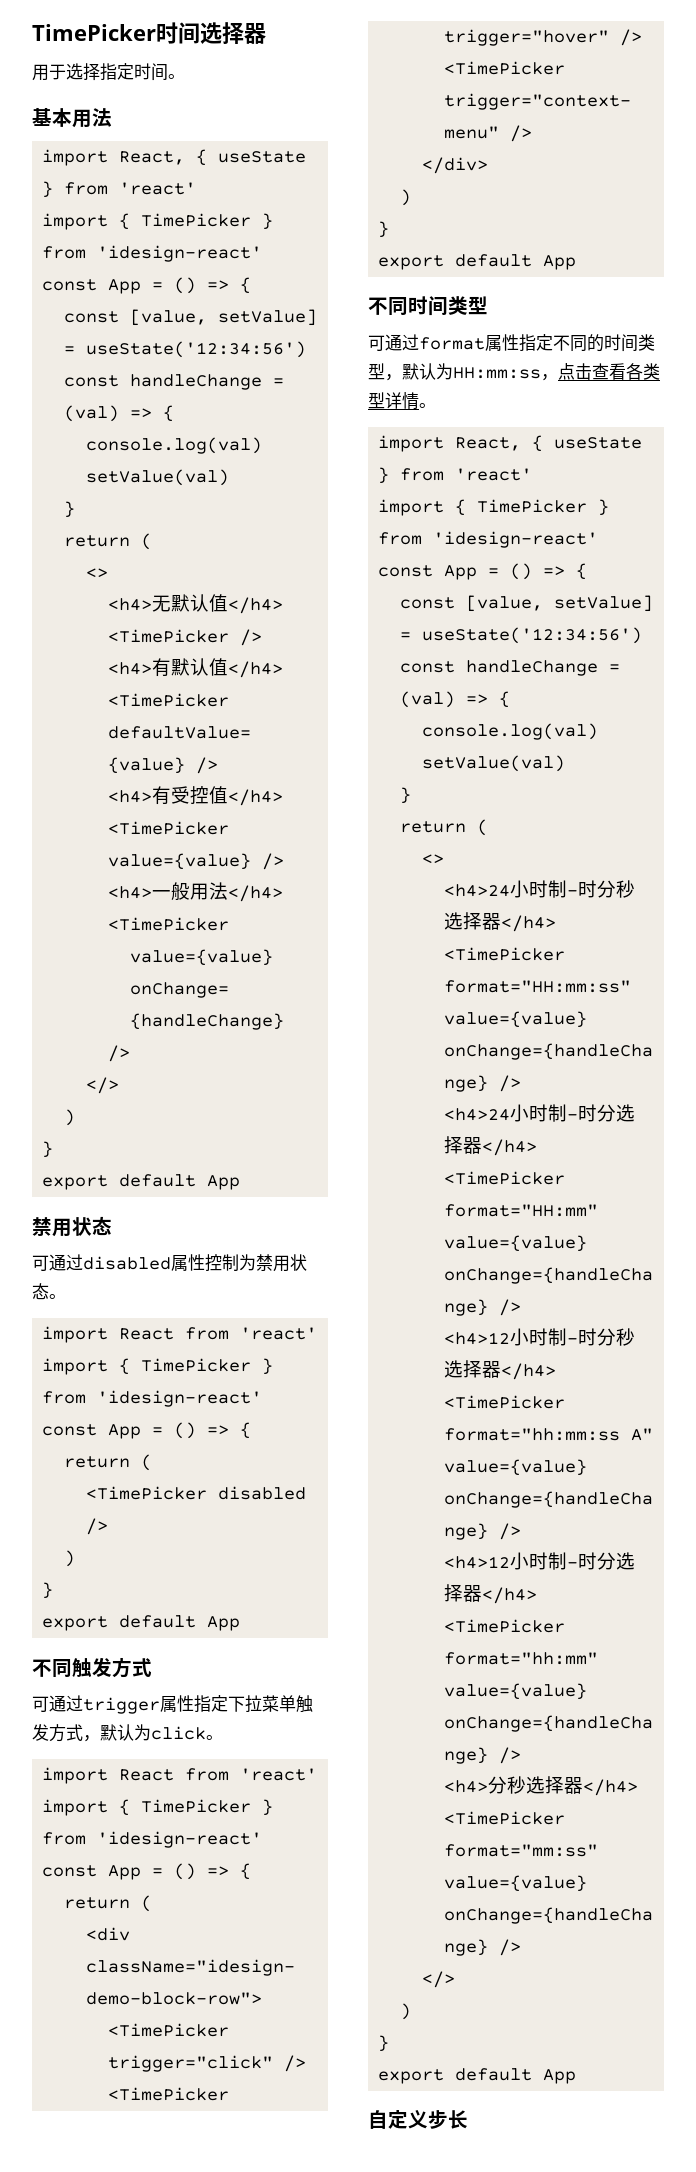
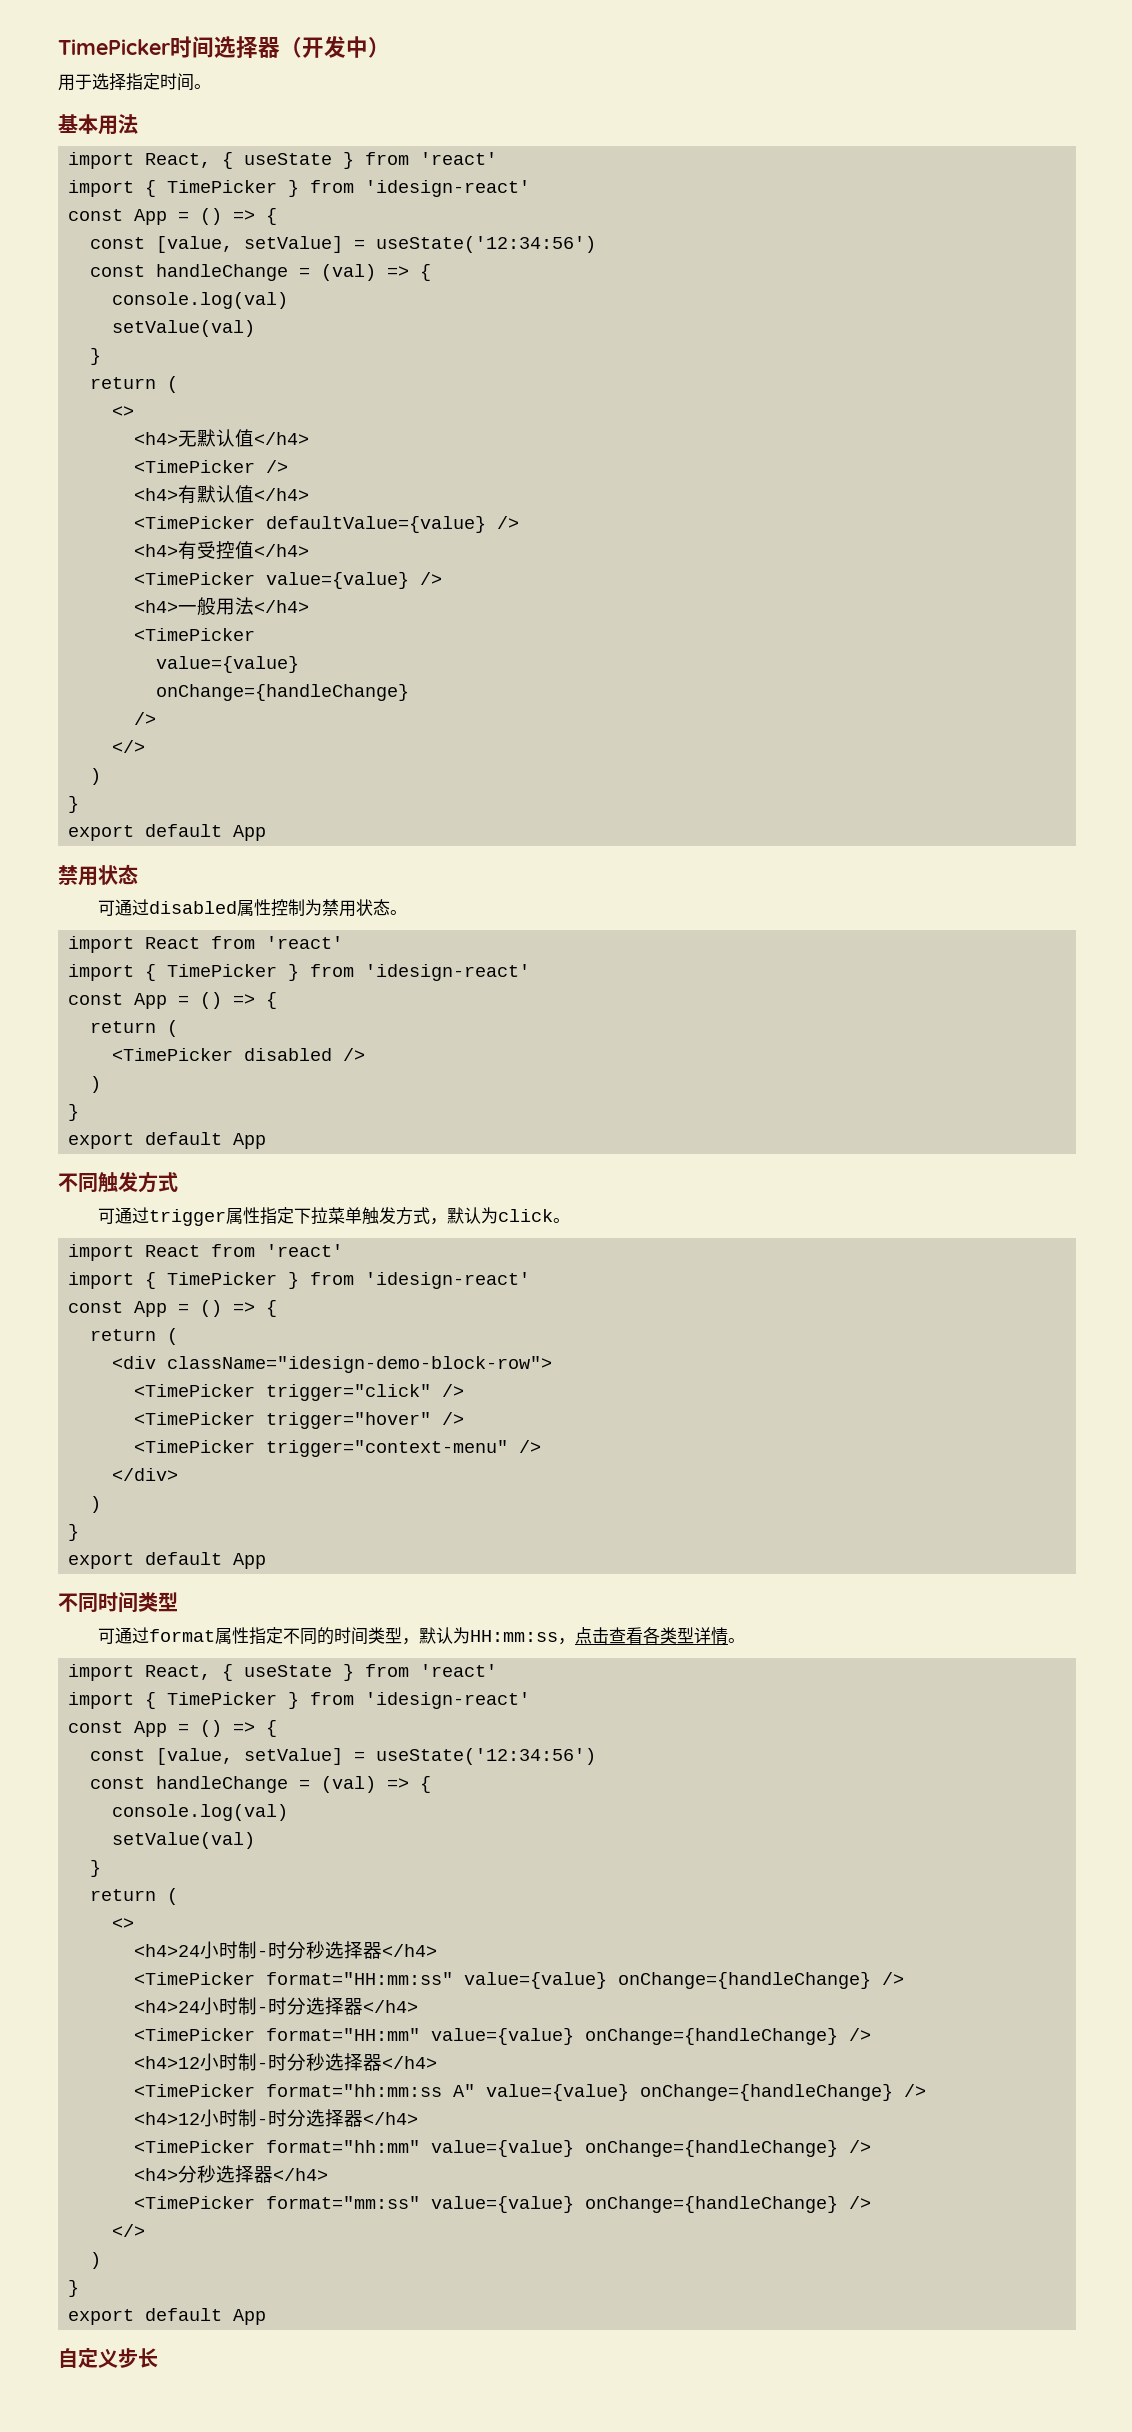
(266, 33) none -> [280,36,390,58] （开发中）

